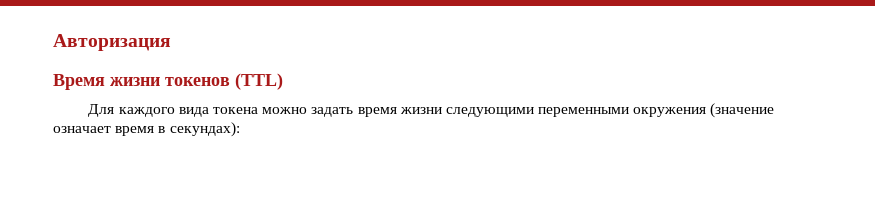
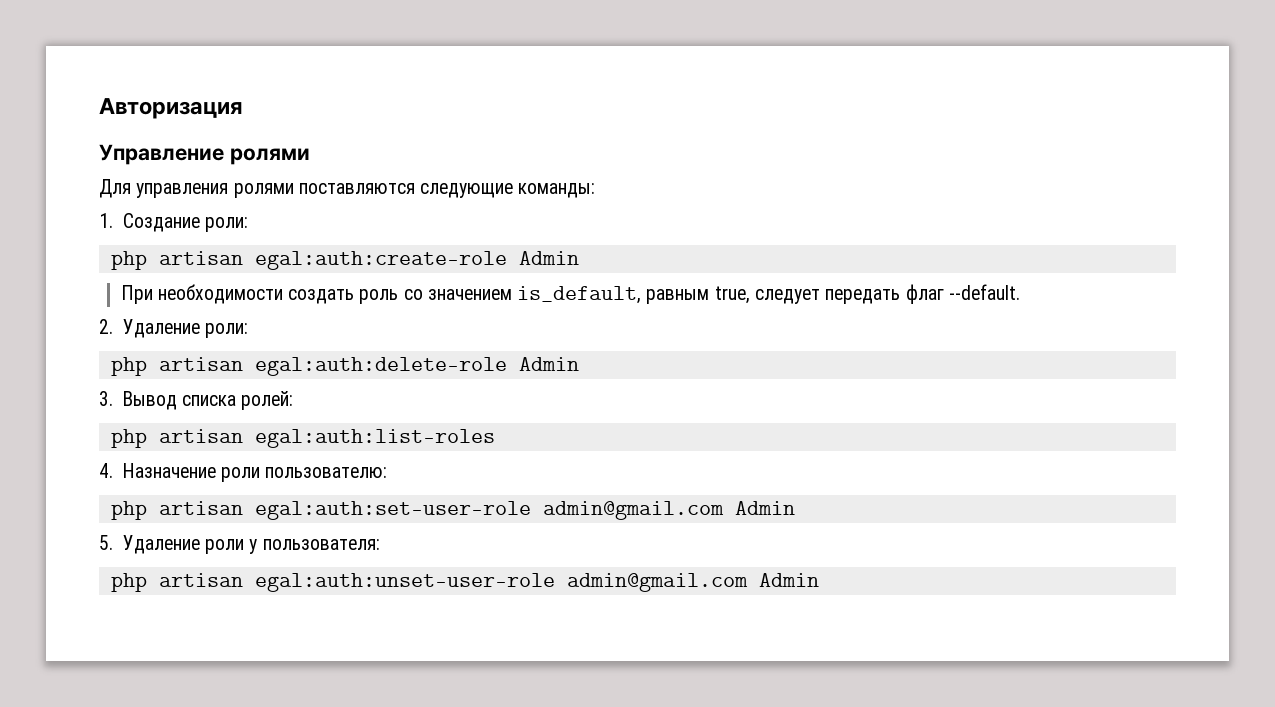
[53,73,283,90] [88,103,775,118] [53,122,240,137] Время жизни токенов (TTL) // Для каждого вида токена можно задать время жизни следующими переменными окружения (значение означает время в секундах): -> [99,144,310,165] [99,179,596,198] [99,213,249,232] [110,251,579,270] [120,284,1020,304] [99,319,249,338] [110,357,579,376] [99,391,294,410] [110,429,495,448] [99,463,388,482] [110,501,795,520] [99,535,380,554] [110,573,819,592] Управление ролями // Для управления ролями поставляются следующие команды: // 1. Создание роли: // php artisan egal:auth:create-role Admin // При необходимости создать роль со значением is_default, равным true, следует передать флаг --default. // 2. Удаление роли: // php artisan egal:auth:delete-role Admin // 3. Вывод списка ролей: // php artisan egal:auth:list-roles // 4. Назначение роли пользователю: // php artisan egal:auth:set-user-role admin@gmail.com Admin // 5. Удаление роли у пользователя: // php artisan egal:auth:unset-user-role admin@gmail.com Admin

